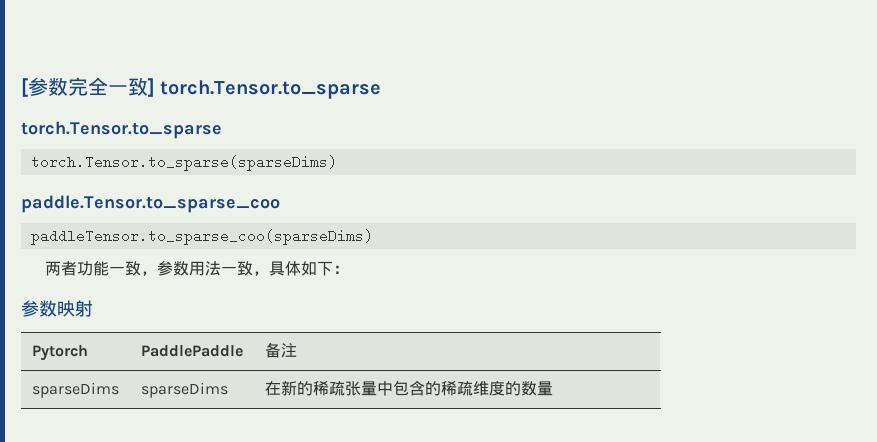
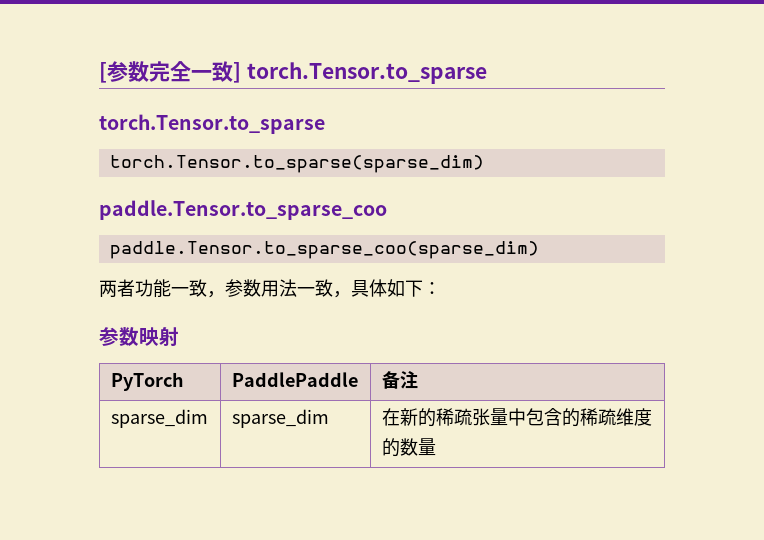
[30,155,337,171] torch.Tensor.to_sparse(sparseDims) -> [109,155,484,173] torch.Tensor.to_sparse(sparse_dim)
[30,229,373,245] paddleTensor.to_sparse_coo(sparseDims) -> [109,241,539,259] paddle.Tensor.to_sparse_coo(sparse_dim)
[31,345,88,361] Pytorch -> [110,372,184,391] PyTorch
[31,382,119,398] [140,382,228,398] sparseDims | sparseDims -> [110,409,208,428] [231,409,329,428] sparse_dim | sparse_dim

